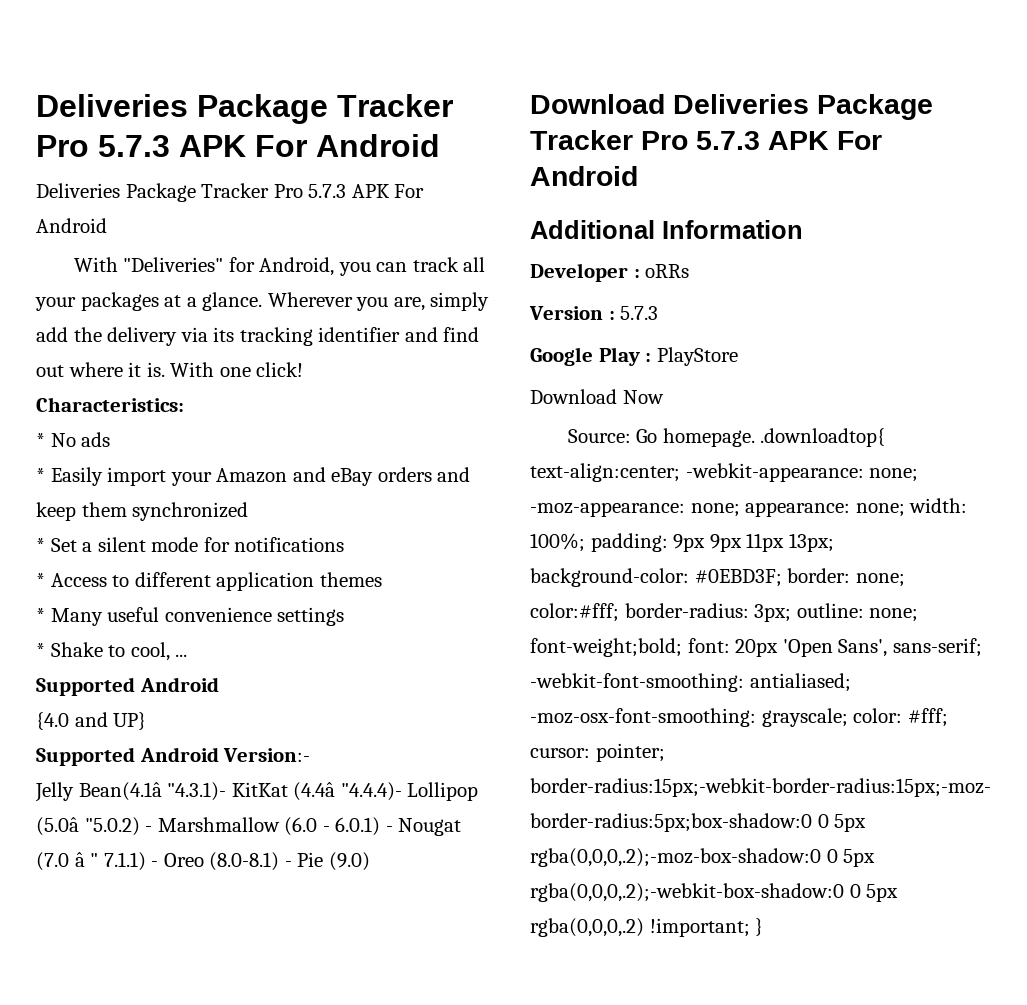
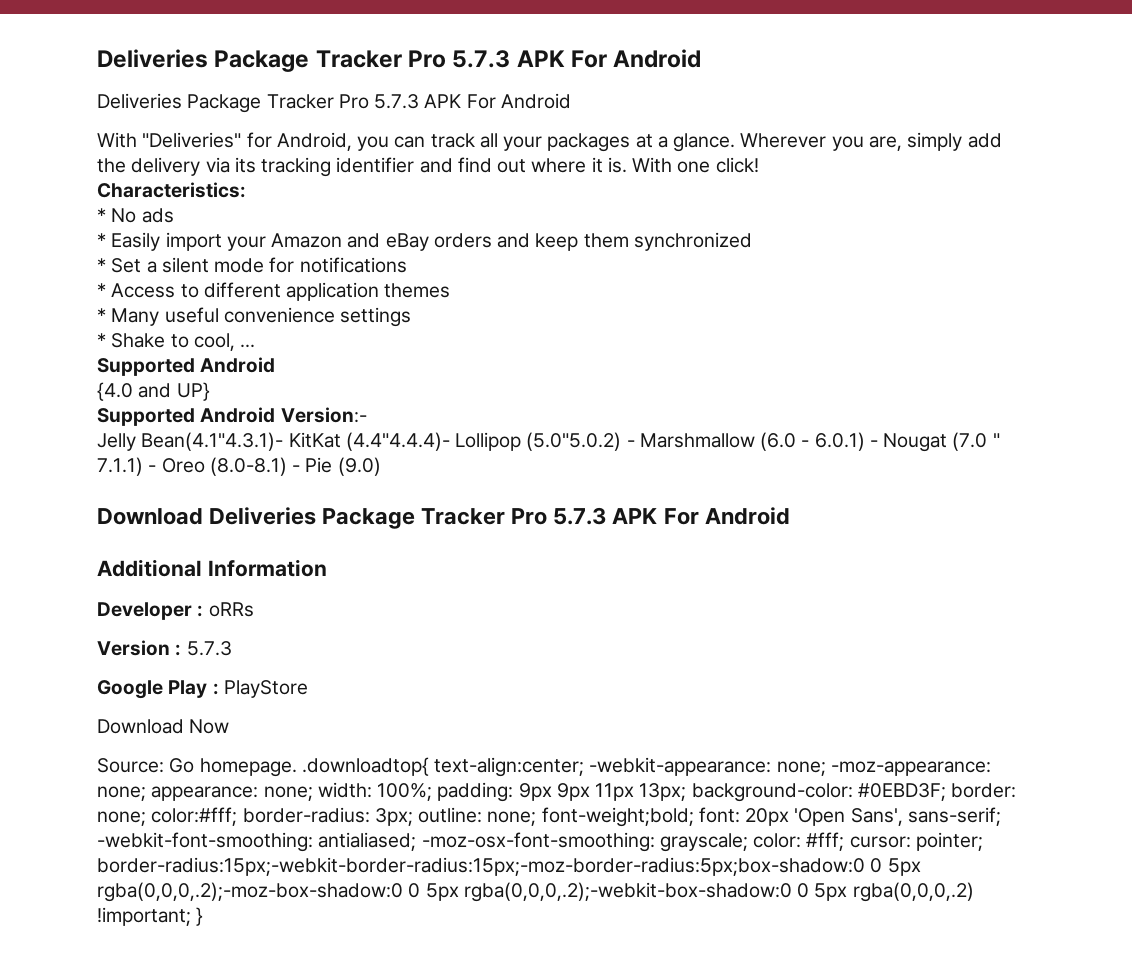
[78,782,479,801] [36,817,140,836] Bean(4.1â "4.3.1)- KitKat (4.4â "4.4.4)- Lollipop (5.0â "5.0.2) -> [141,432,622,451] Bean(4.1"4.3.1)- KitKat (4.4"4.4.4)- Lollipop (5.0"5.0.2)
[74,852,85,867] â -> (988, 441) none

